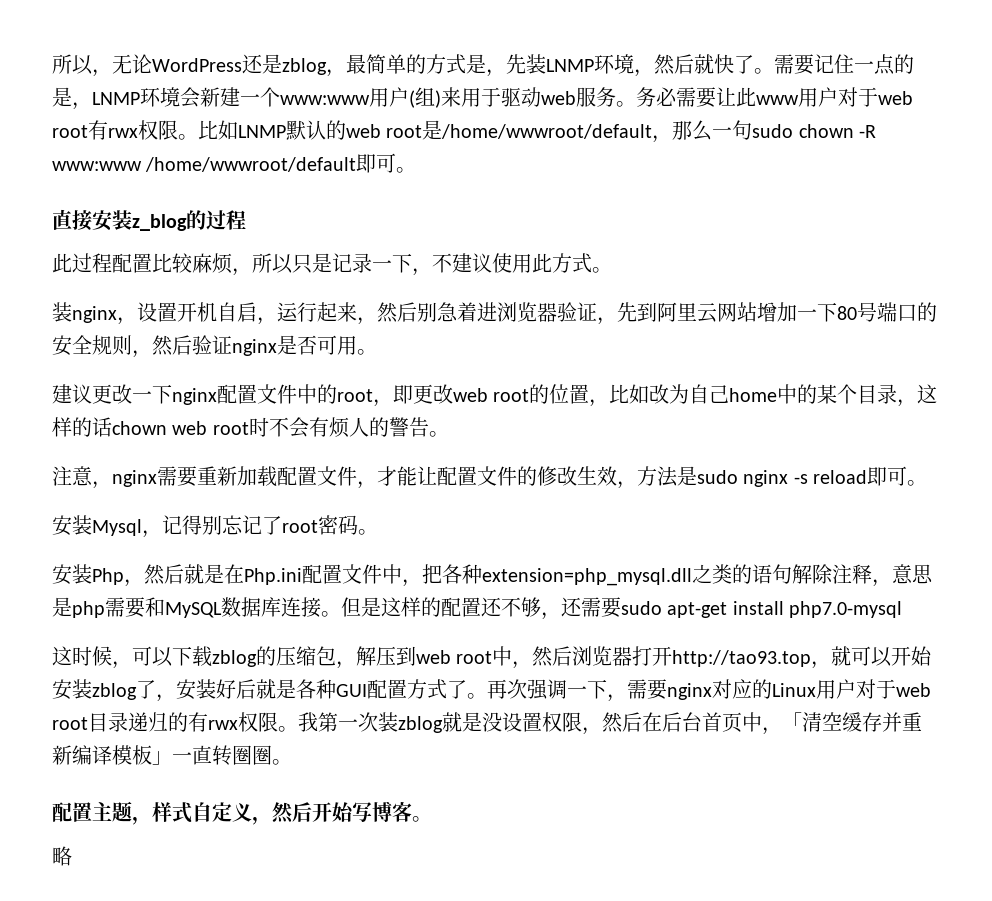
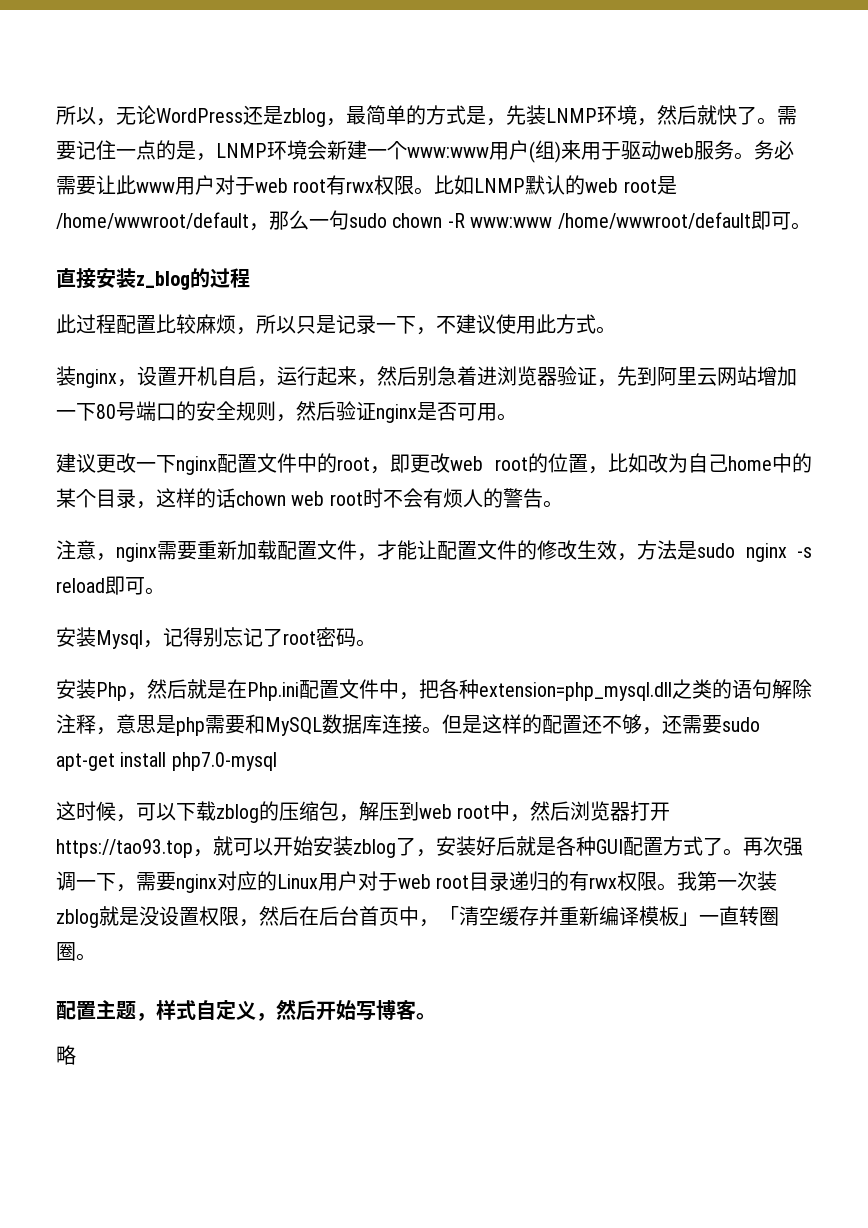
[672,650,812,667] http://tao93.top -> [56,839,193,858] https://tao93.top

